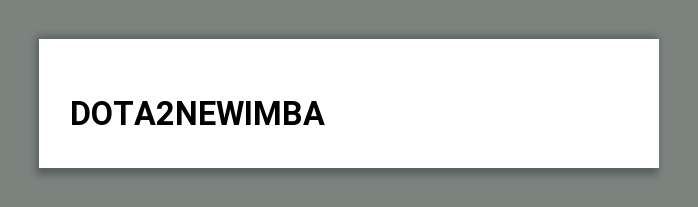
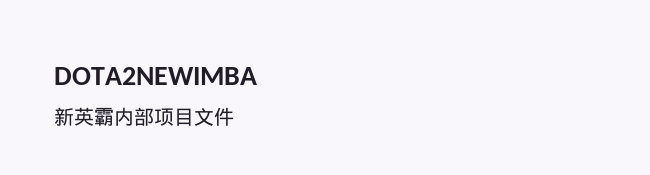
(325, 113) none -> [54,107,234,126] // 新英霸内部项目文件

